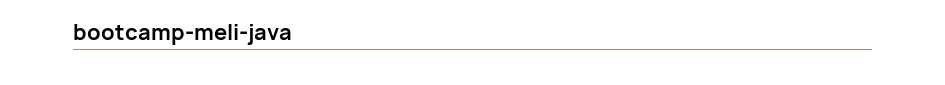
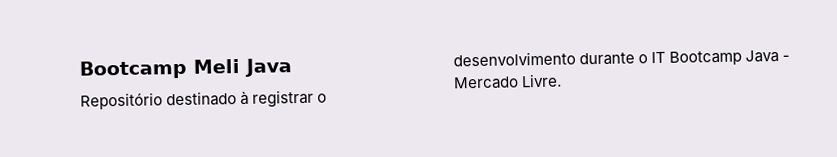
[73,24,292,45] bootcamp-meli-java -> [79,58,292,80] [80,89,328,110] [453,49,791,67] [453,73,563,90] Bootcamp Meli Java // Repositório destinado à registrar o desenvolvimento durante o IT Bootcamp Java - Mercado Livre.

